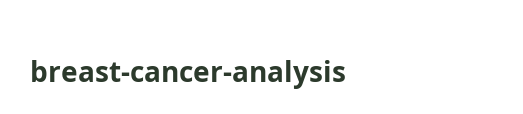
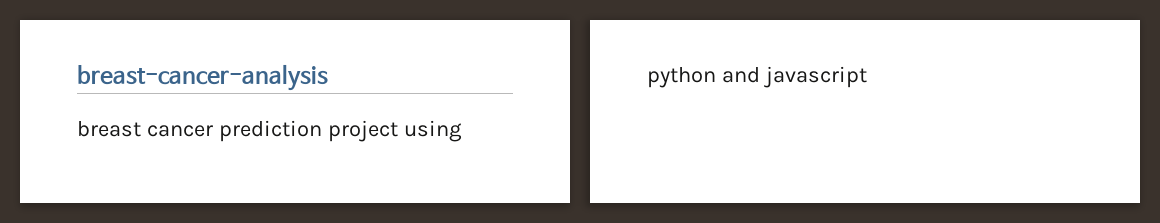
(346, 74) none -> [77,120,462,142] [647,66,867,88] // breast cancer prediction project using python and javascript

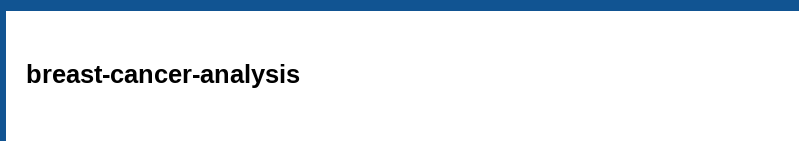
[77,120,462,142] [647,66,867,88] // breast cancer prediction project using python and javascript -> (300, 76) none

